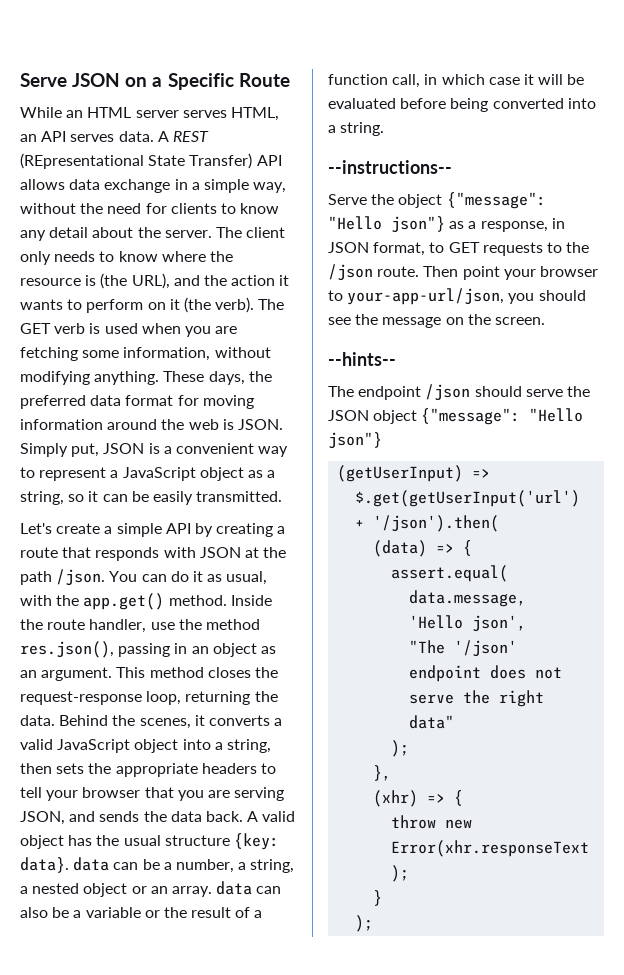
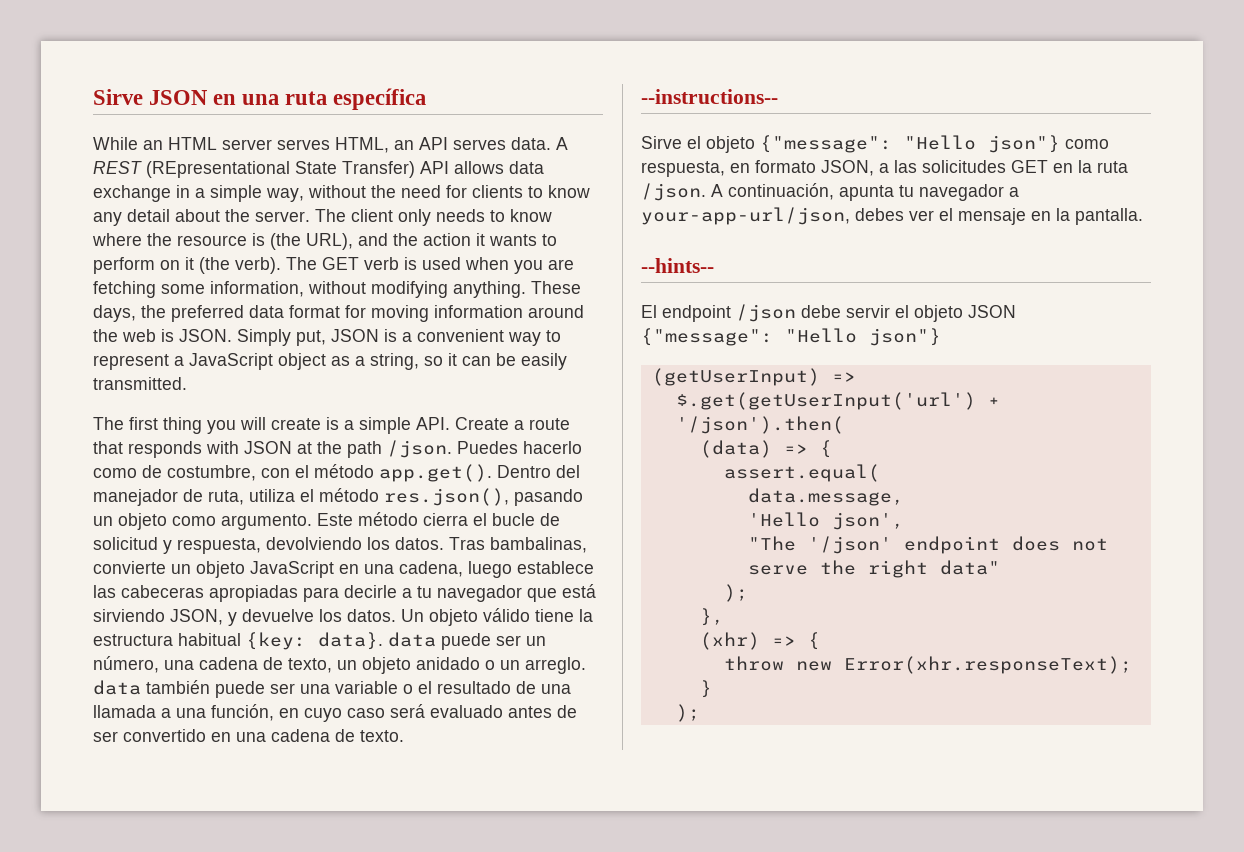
[20,73,290,90] Serve JSON on a Specific Route -> [93,88,427,110] Sirve JSON en una ruta específica
[20,523,274,537] Let's create a simple API by creating -> [93,417,509,434] The first thing you will create is a simple API. Create
[109,571,268,585] [20,593,272,610] [20,619,260,633] [20,641,276,658] [20,667,278,681] [20,691,278,705] [20,715,283,729] [20,739,271,753] [20,763,276,777] [20,787,285,801] [20,811,296,825] [20,833,279,850] [20,857,295,873] [20,881,282,897] [20,907,263,918] [328,74,585,88] [328,98,596,112] [328,122,385,136] [328,160,452,174] [328,192,546,209] [328,216,565,233] [328,242,590,256] [328,264,598,281] [328,288,586,305] [328,314,545,328] You can do it as usual, with the app.get() method. Inside the route handler, use the method res.json(), passing in an object as an argument. This method closes the request-response loop, returning the data. Behind the scenes, it converts a valid JavaScript object into a string, then sets the appropriate headers to tell your browser that you are serving JSON, and sends the data back. A valid object has the usual structure {key: data}. data can be a number, a string, a nested object or an array. data can also be a variable or the result of a function call, in which case it will be evaluated before being converted into a string. // --instructions-- // Serve the object {"message": "Hello json"} as a response, in JSON format, to GET requests to the /json route. Then point your browser to your-app-url/json, you should see the message on the screen. -> [457,441,582,454] [93,464,580,482] [93,488,583,506] [93,512,560,530] [93,537,587,554] [93,561,594,578] [93,584,596,602] [93,608,593,626] [93,632,546,650] [93,656,586,674] [93,680,571,698] [93,704,577,722] [93,729,404,742] [641,89,778,104] [641,135,1109,153] [641,160,1128,177] [641,183,1019,201] [641,207,1143,225] Puedes hacerlo como de costumbre, con el método app.get(). Dentro del manejador de ruta, utiliza el método res.json(), pasando un objeto como argumento. Este método cierra el bucle de solicitud y respuesta, devolviendo los datos. Tras bambalinas, convierte un objeto JavaScript en una cadena, luego establece las cabeceras apropiadas para decirle a tu navegador que está sirviendo JSON, y devuelve los datos. Un objeto válido tiene la estructura habitual {key: data}. data puede ser un número, una cadena de texto, un objeto anidado o un arreglo. data también puede ser una variable o el resultado de una llamada a una función, en cuyo caso será evaluado antes de ser convertido en una cadena de texto. // --instructions-- // Sirve el objeto {"message": "Hello json"} como respuesta, en formato JSON, a las solicitudes GET en la ruta /json. A continuación, apunta tu navegador a your-app-url/json, debes ver el mensaje en la pantalla.
[328,386,354,397] The -> [641,305,657,318] El
[474,386,590,397] [328,410,418,424] should serve the JSON object -> [801,305,1016,322] debe servir el objeto JSON

